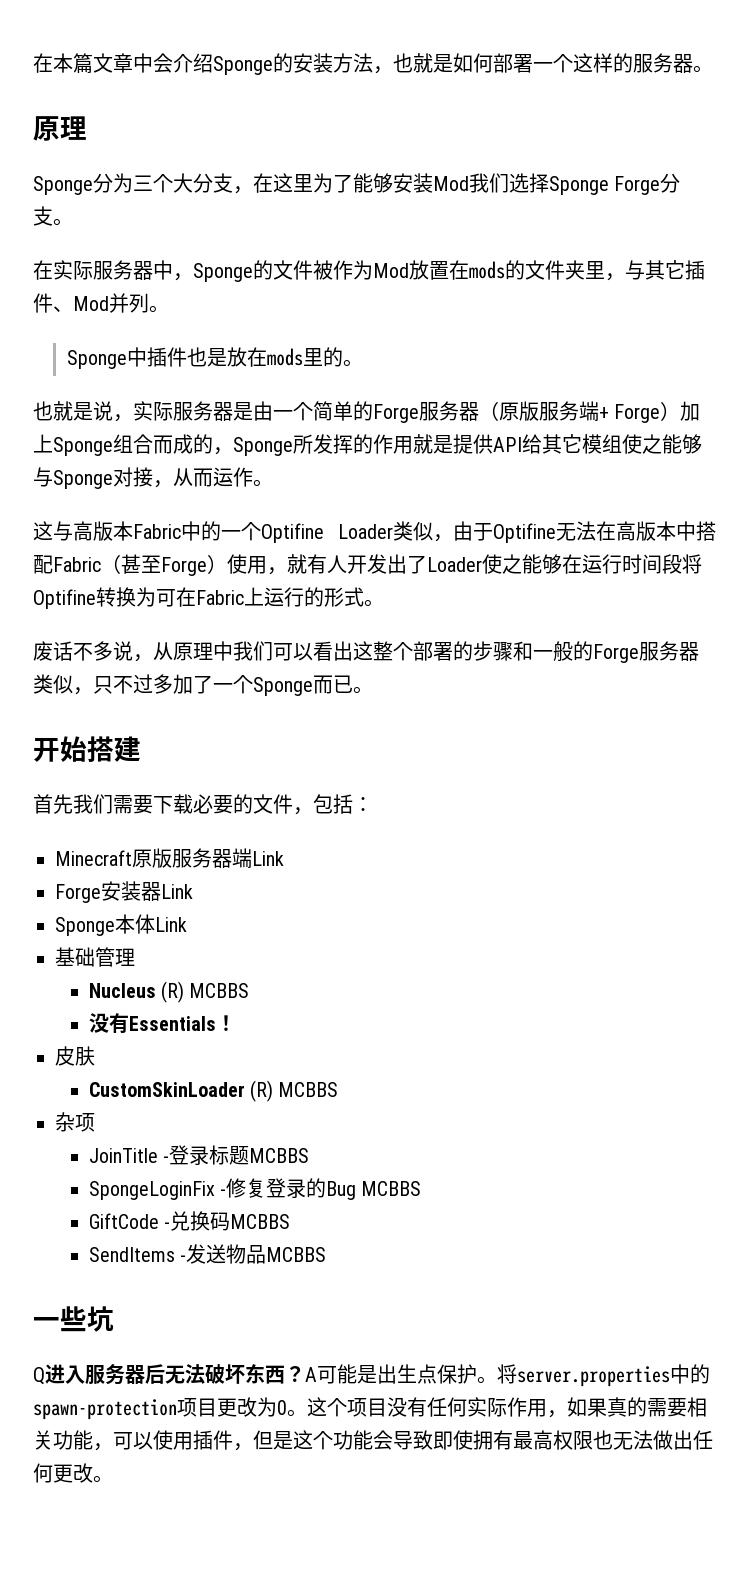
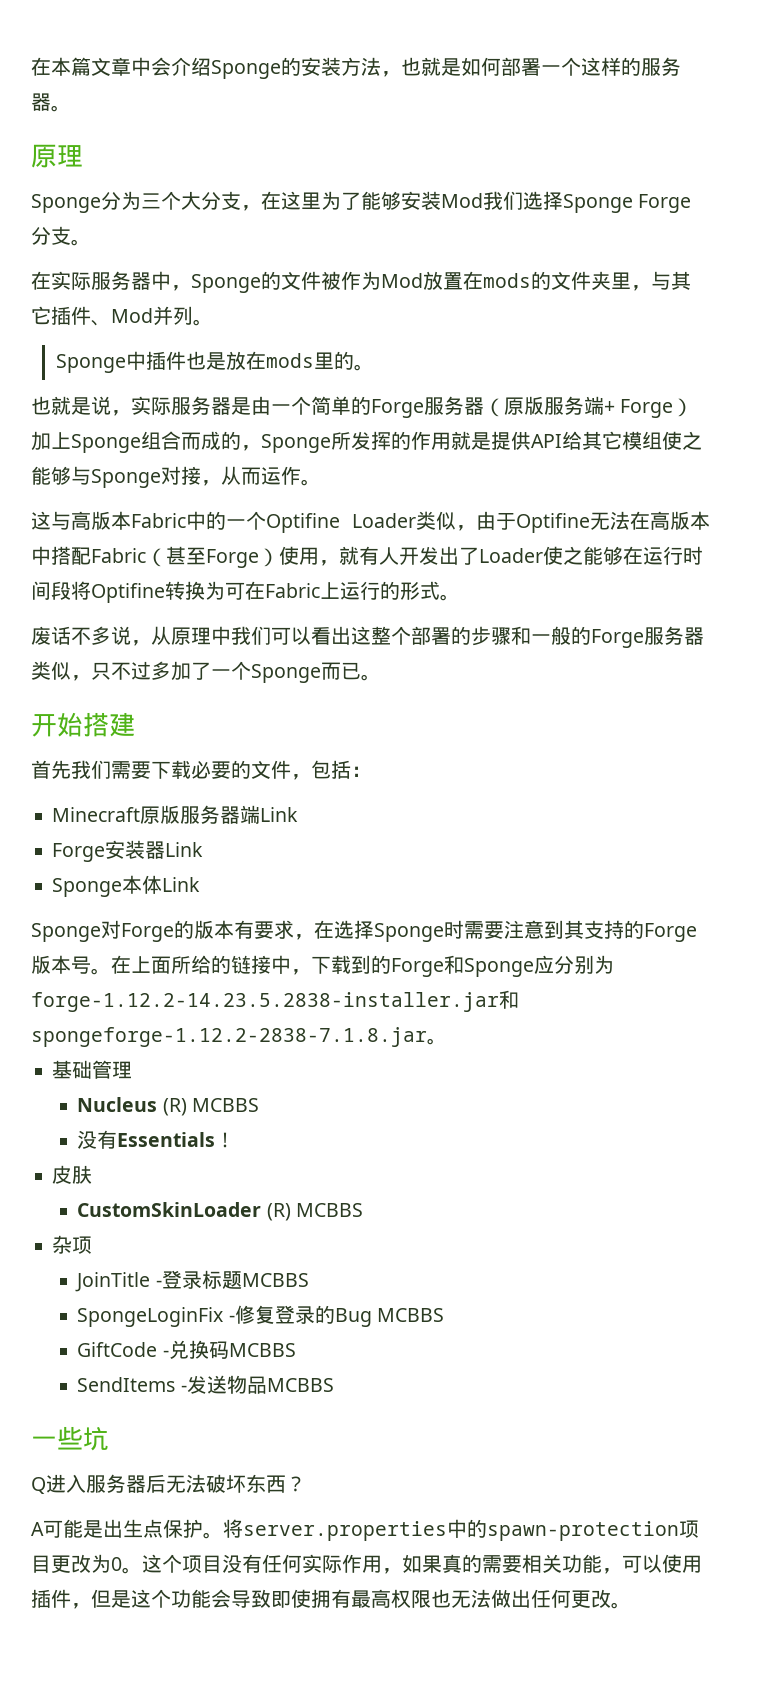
(187, 924) none -> [31,920,697,942] [31,955,614,977] [31,990,519,1012] [31,1027,447,1047] // Sponge对Forge的版本有要求，在选择Sponge时需要注意到其支持的Forge版本号。在上面所给的链接中，下载到的Forge和Sponge应分别为forge-1.12.2-14.23.5.2838-installer.jar和spongeforge-1.12.2-2838-7.1.8.jar。
(305, 1374) none -> (306, 1484) //

